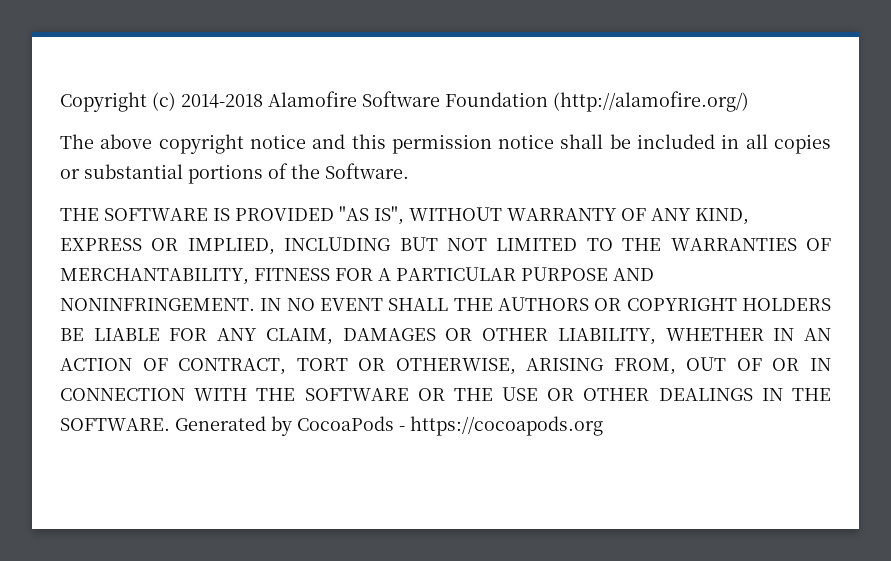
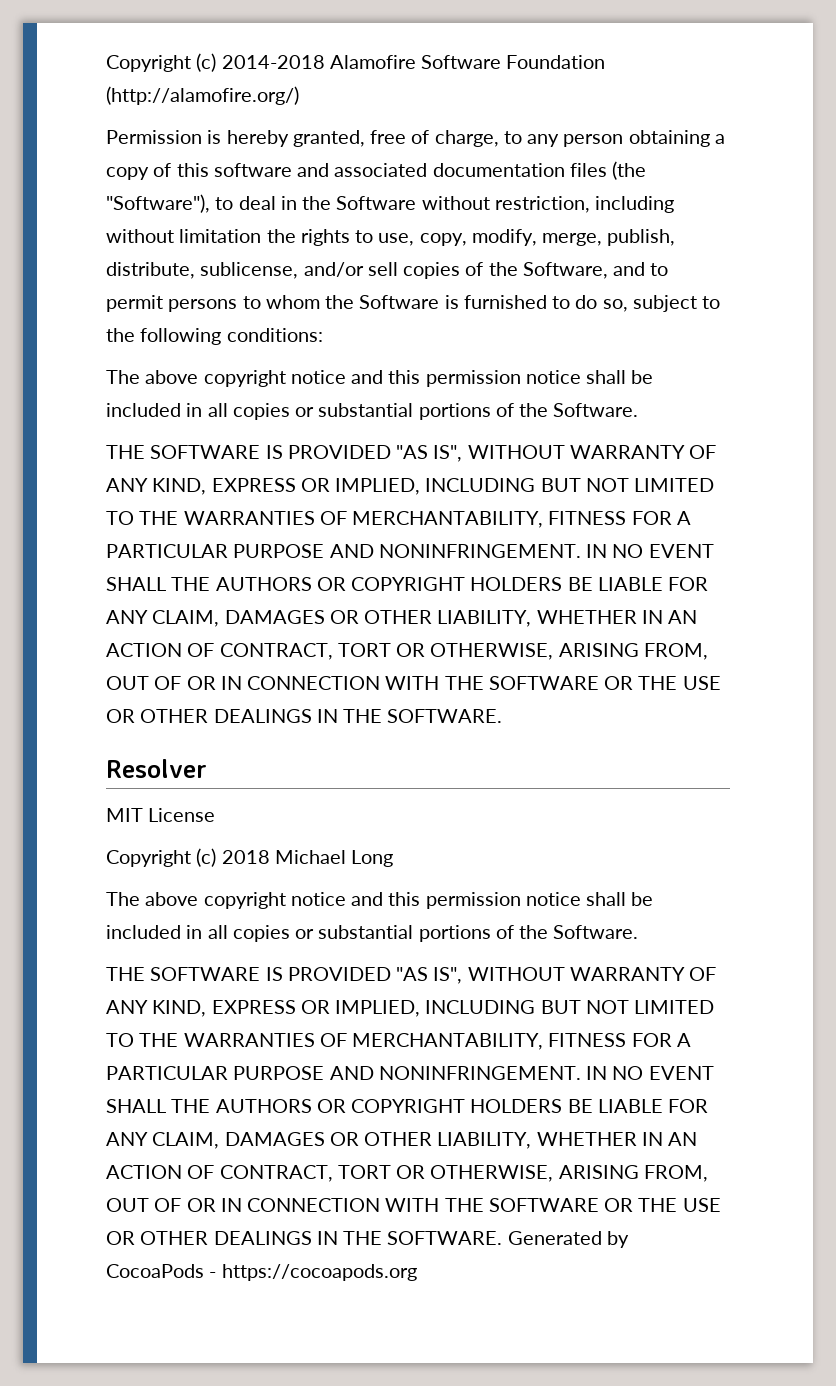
(749, 101) none -> [106,130,725,147] [106,161,647,180] [106,194,675,213] [106,229,676,246] [106,262,669,279] [106,295,721,312] [106,328,323,345] [106,370,654,387] [106,403,639,420] [106,445,717,462] [106,478,715,495] [106,511,691,528] [106,544,714,558] [106,577,709,591] [106,610,698,627] [106,643,708,660] [106,676,721,690] [106,709,503,723] [106,759,207,778] [106,808,216,822] [106,848,394,867] // Permission is hereby granted, free of charge, to any person obtaining a copy of this software and associated documentation files (the "Software"), to deal in the Software without restriction, including without limitation the rights to use, copy, modify, merge, publish, distribute, sublicense, and/or sell copies of the Software, and to permit persons to whom the Software is furnished to do so, subject to the following conditions: // The above copyright notice and this permission notice shall be included in all copies or substantial portions of the Software. // THE SOFTWARE IS PROVIDED "AS IS", WITHOUT WARRANTY OF ANY KIND, EXPRESS OR IMPLIED, INCLUDING BUT NOT LIMITED TO THE WARRANTIES OF MERCHANTABILITY, FITNESS FOR A PARTICULAR PURPOSE AND NONINFRINGEMENT. IN NO EVENT SHALL THE AUTHORS OR COPYRIGHT HOLDERS BE LIABLE FOR ANY CLAIM, DAMAGES OR OTHER LIABILITY, WHETHER IN AN ACTION OF CONTRACT, TORT OR OTHERWISE, ARISING FROM, OUT OF OR IN CONNECTION WITH THE SOFTWARE OR THE USE OR OTHER DEALINGS IN THE SOFTWARE. // Resolver // MIT License // Copyright (c) 2018 Michael Long

